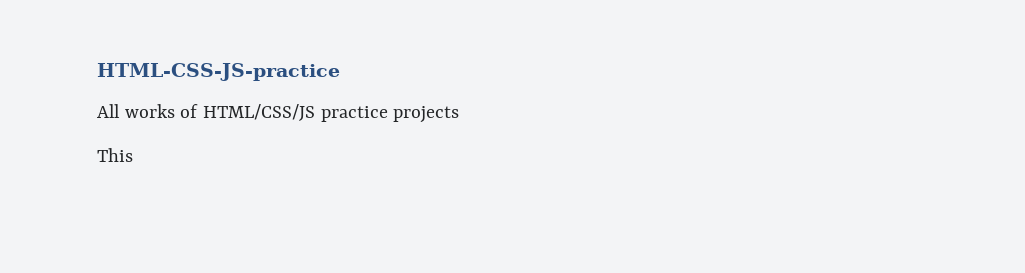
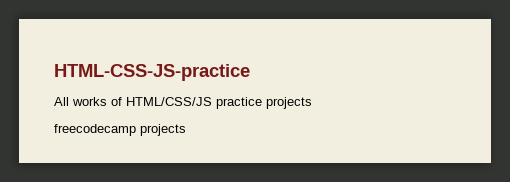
[97,148,133,162] This -> [54,124,186,136] freecodecamp projects

